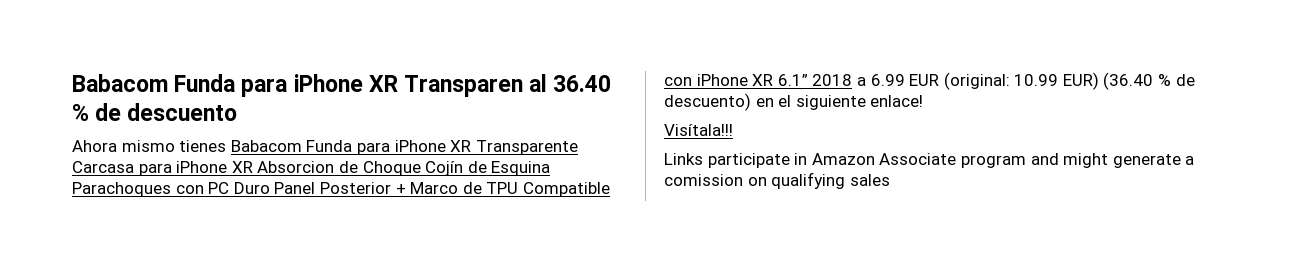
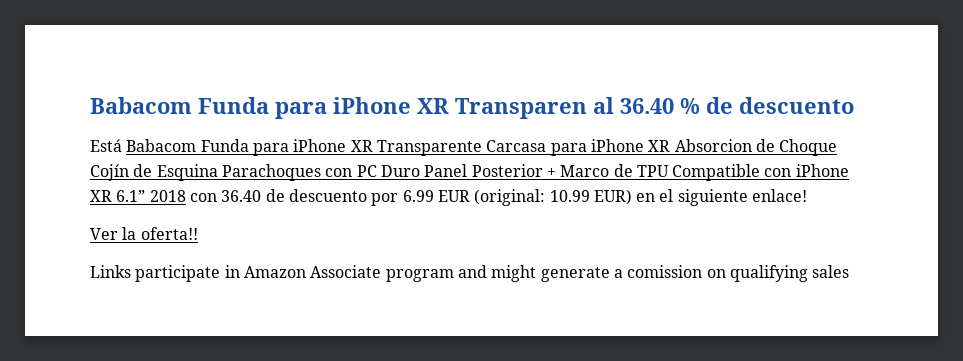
[72,140,227,152] Ahora mismo tienes -> [90,139,122,152] Está
[856,77,866,86] a -> [189,189,399,206] con 36.40 de descuento por
[1103,72,1195,90] [664,93,751,111] (36.40 % de descuento) -> (632, 197) none
[664,124,733,136] Visítala!!! -> [90,227,198,240] Ver la oferta!!

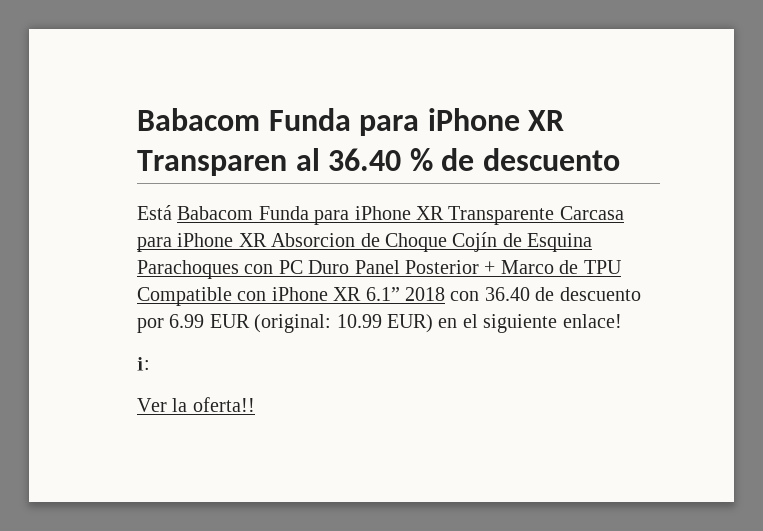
(808, 195) none -> [137,357,150,371] // ℹ:
[90,265,850,282] // Links participate in Amazon Associate program and might generate a comission on qualifying sales -> (255, 404) none

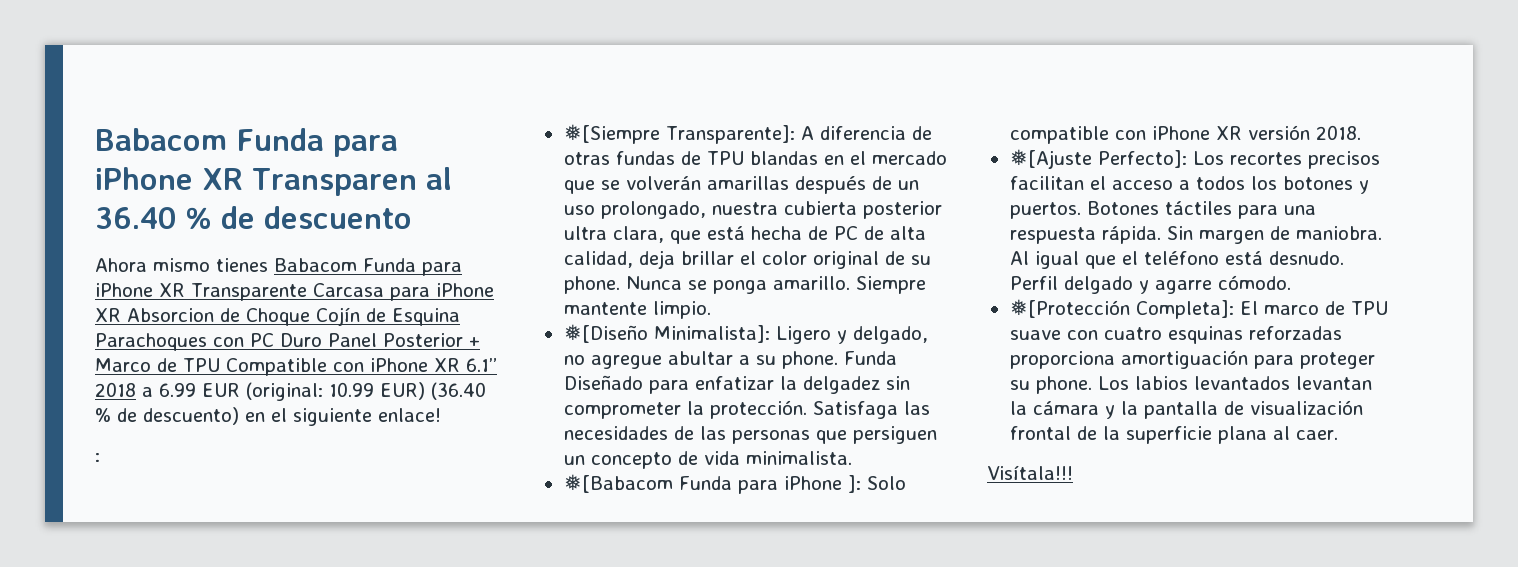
[137,205,172,220] Está -> [95,258,268,272] Ahora mismo tienes
[450,287,641,301] [137,318,164,333] con 36.40 de descuento por -> [142,387,153,397] a
(433, 323) none -> [431,382,486,400] [95,407,239,425] (36.40 % de descuento)
[137,357,150,371] [137,397,255,412] ℹ: // Ver la oferta!! -> [95,453,100,462] [563,124,932,144] [563,151,947,165] [563,176,919,194] [563,201,942,219] [563,226,926,244] [563,250,931,269] [563,276,926,294] [563,301,711,319] [563,324,928,344] [563,351,897,369] [563,375,910,394] [563,400,930,419] [563,426,937,444] [563,451,852,469] [563,474,906,494] [1009,125,1361,144] [1009,149,1380,169] [1009,176,1369,194] [1009,201,1316,219] [1009,226,1382,244] [1009,251,1344,269] [1009,275,1291,294] [1009,299,1388,319] [1009,326,1342,344] [1009,350,1375,369] [1009,376,1372,394] [1009,400,1363,419] [1009,426,1338,444] [987,465,1073,480] : // ❅[Siempre Transparente]: A diferencia de otras fundas de TPU blandas en el mercado que se volverán amarillas después de un uso prolongado, nuestra cubierta posterior ultra clara, que está hecha de PC de alta calidad, deja brillar el color original de su phone. Nunca se ponga amarillo. Siempre mantente limpio. // ❅[Diseño Minimalista]: Ligero y delgado, no agregue abultar a su phone. Funda Diseñado para enfatizar la delgadez sin comprometer la protección. Satisfaga las necesidades de las personas que persiguen un concepto de vida minimalista. // ❅[Babacom Funda para iPhone ]: Solo compatible con iPhone XR versión 2018. // ❅[Ajuste Perfecto]: Los recortes precisos facilitan el acceso a todos los botones y puertos. Botones táctiles para una respuesta rápida. Sin margen de maniobra. Al igual que el teléfono está desnudo. Perfil delgado y agarre cómodo. // ❅[Protección Completa]: El marco de TPU suave con cuatro esquinas reforzadas proporciona amortiguación para proteger su phone. Los labios levantados levantan la cámara y la pantalla de visualización frontal de la superficie plana al caer. // Visítala!!!

